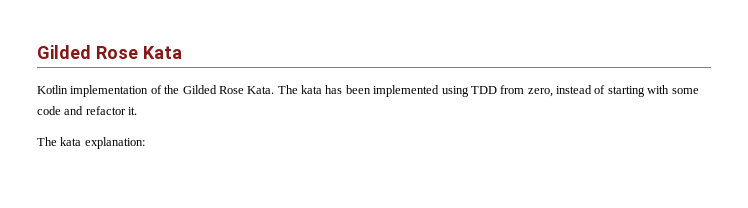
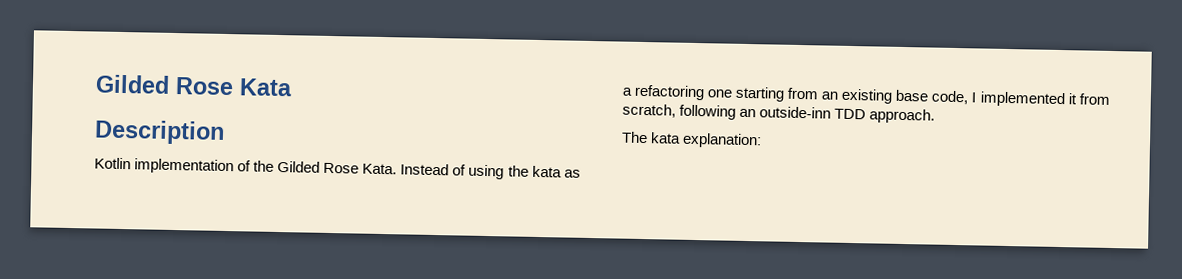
(182, 52) none -> [94,119,225,145] // Description
[277,85,699,97] [37,106,138,115] The kata has been implemented using TDD from zero, instead of starting with some code and refactor it. -> [400,163,581,180] [622,84,1110,108] [622,103,936,124] Instead of using the kata as a refactoring one starting from an existing base code, I implemented it from scratch, following an outside-inn TDD approach.

